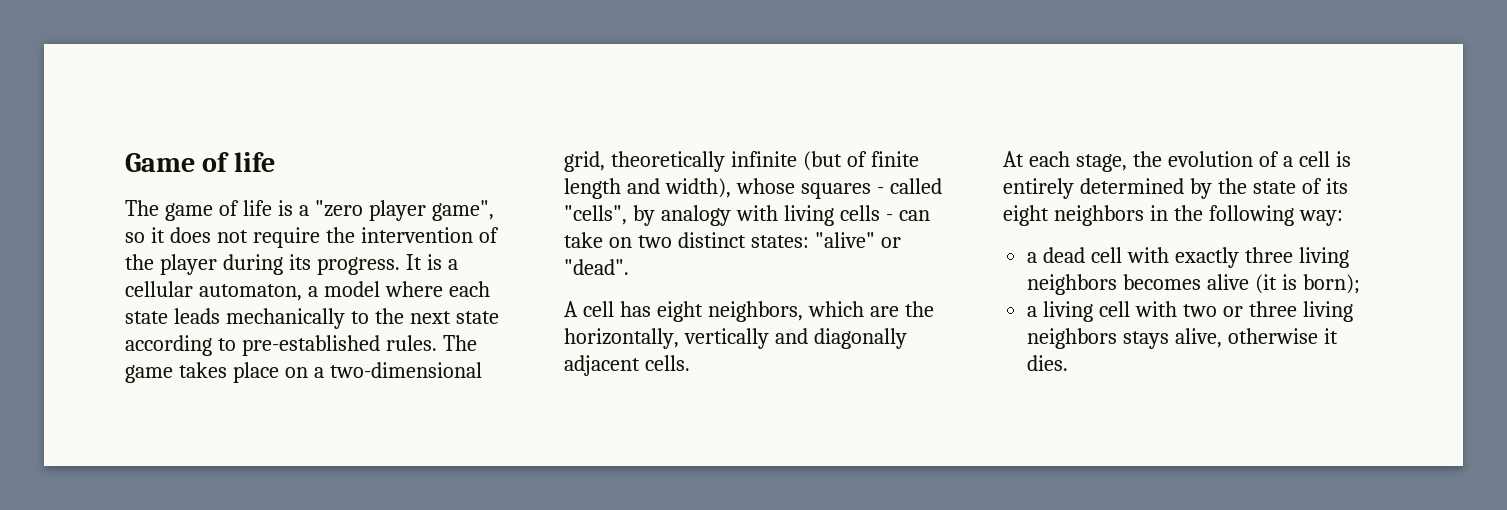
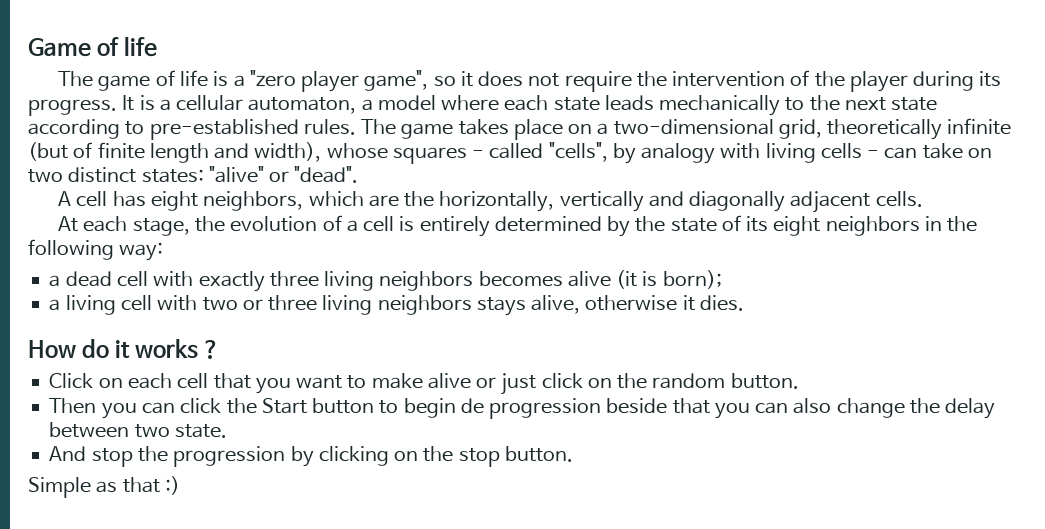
(1069, 363) none -> [28,339,220,359] [49,373,799,395] [49,398,996,419] [49,422,227,438] [49,446,573,467] [28,476,180,498] // How do it works ? // Click on each cell that you want to make alive or just click on the random button. // Then you can click the Start button to begin de progression beside that you can also change the delay between two state. // And stop the progression by clicking on the stop button. // Simple as that :)

